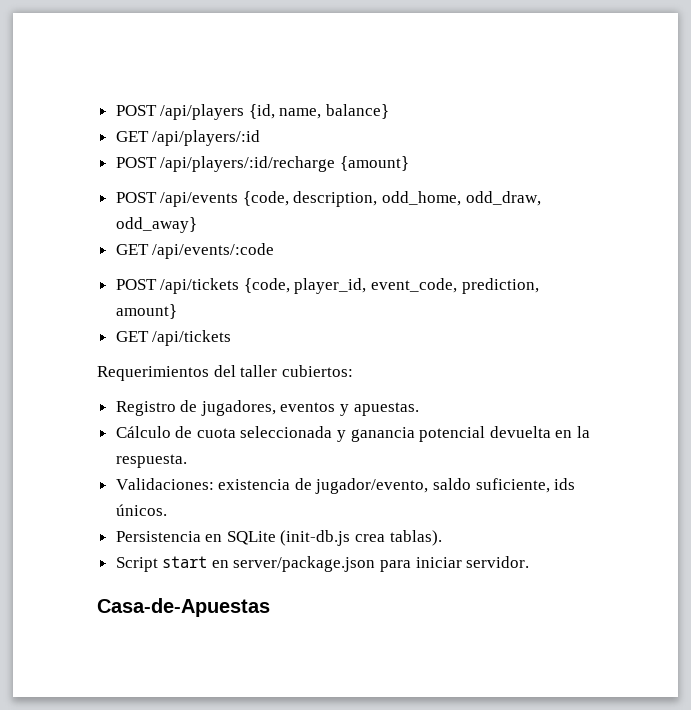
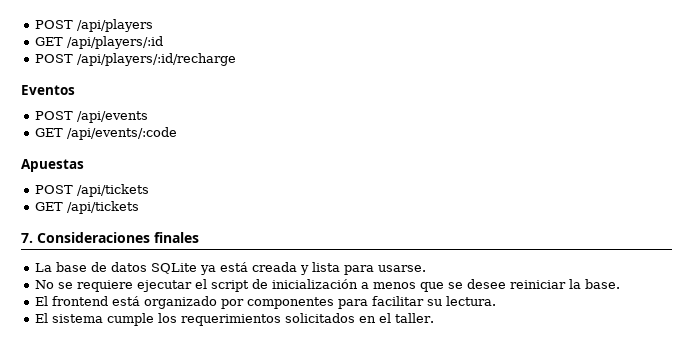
[248,104,390,119] {id, name, balance} -> (153, 25) none
[339,156,409,171] {amount} -> [21,85,75,95] // Eventos
[242,191,541,207] [115,217,197,233] {code, description, odd_home, odd_draw, odd_away} -> (148, 117) none
(275, 251) none -> [21,159,84,172] // Apuestas
[243,278,539,294] [115,304,177,319] [115,330,232,346] [97,365,353,381] [115,400,419,416] [115,426,591,442] [115,454,187,468] [115,478,576,494] [115,504,167,516] [115,530,442,546] [115,556,530,572] [97,598,270,617] {code, player_id, event_code, prediction, amount} // GET /api/tickets // Requerimientos del taller cubiertos: // Registro de jugadores, eventos y apuestas. // Cálculo de cuota seleccionada y ganancia potencial devuelta en la respuesta. // Validaciones: existencia de jugador/evento, saldo suficiente, ids únicos. // Persistencia en SQLite (init-db.js crea tablas). // Script start en server/package.json para iniciar servidor. // Casa-de-Apuestas -> [34,201,139,214] [21,232,199,243] [34,262,426,275] [34,279,620,292] [34,296,496,309] [34,313,434,326] // GET /api/tickets // 7. Consideraciones finales // La base de datos SQLite ya está creada y lista para usarse. // No se requiere ejecutar el script de inicialización a menos que se desee reiniciar la base. // El frontend está organizado por componentes para facilitar su lectura. // El sistema cumple los requerimientos solicitados en el taller.

